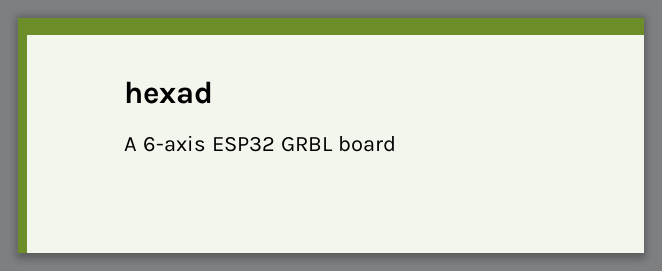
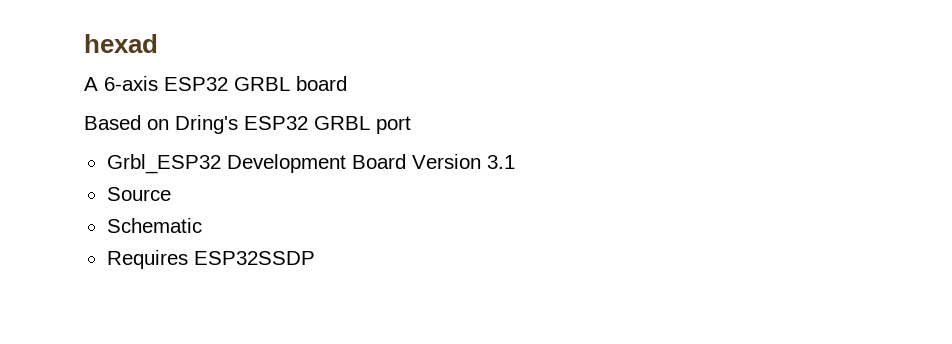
(396, 144) none -> [84,115,411,134] [106,154,515,174] [106,187,171,201] [106,218,202,233] [106,250,315,269] // Based on Dring's ESP32 GRBL port // Grbl_ESP32 Development Board Version 3.1 // Source // Schematic // Requires ESP32SSDP

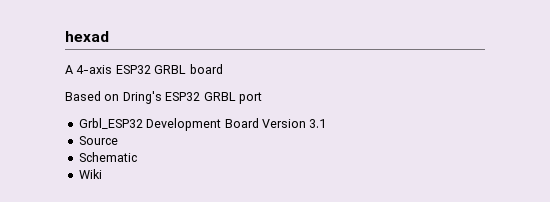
[104,76,158,91] 6-axis -> [76,65,113,74] 4-axis
[106,250,315,269] Requires ESP32SSDP -> [78,169,102,179] Wiki

